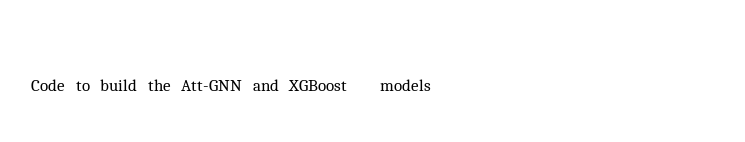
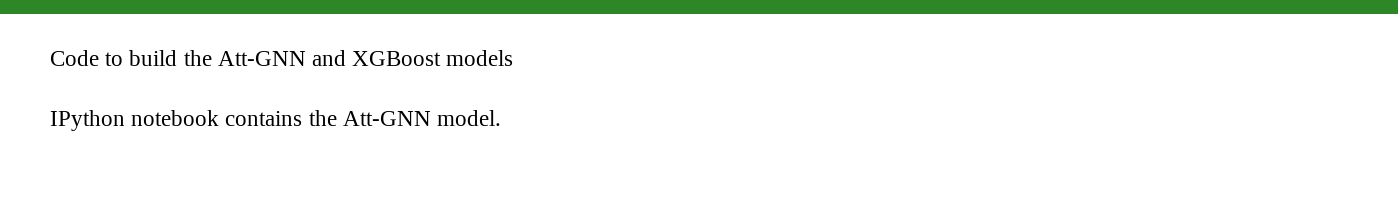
(431, 85) none -> [50,110,502,131] // IPython notebook contains the Att-GNN model.

